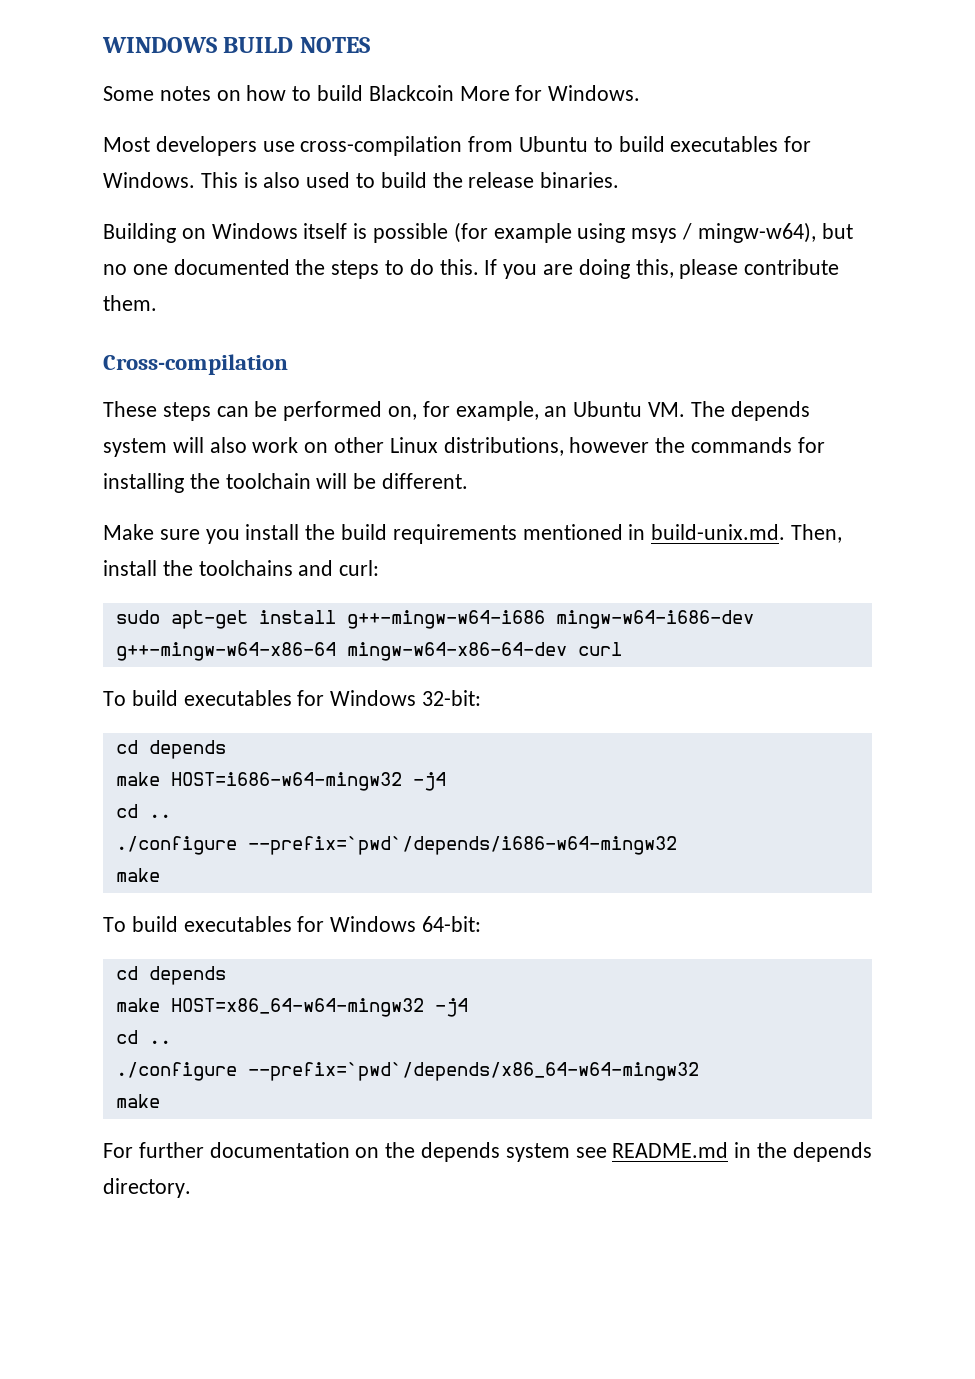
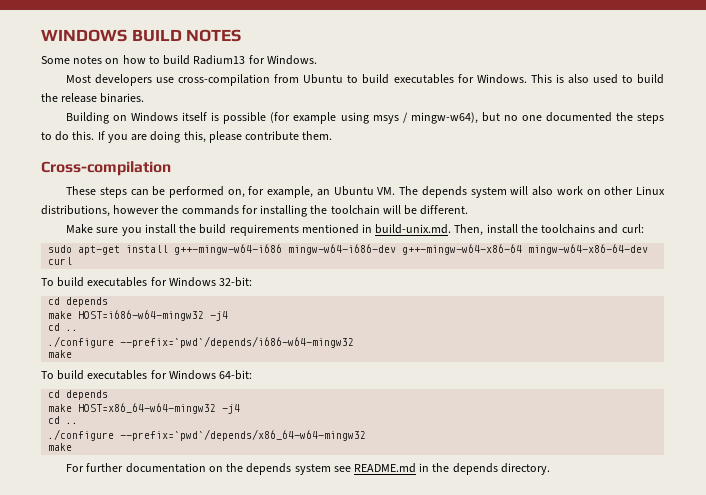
[368,85,510,101] Blackcoin More -> [193,55,246,65] Radium13

